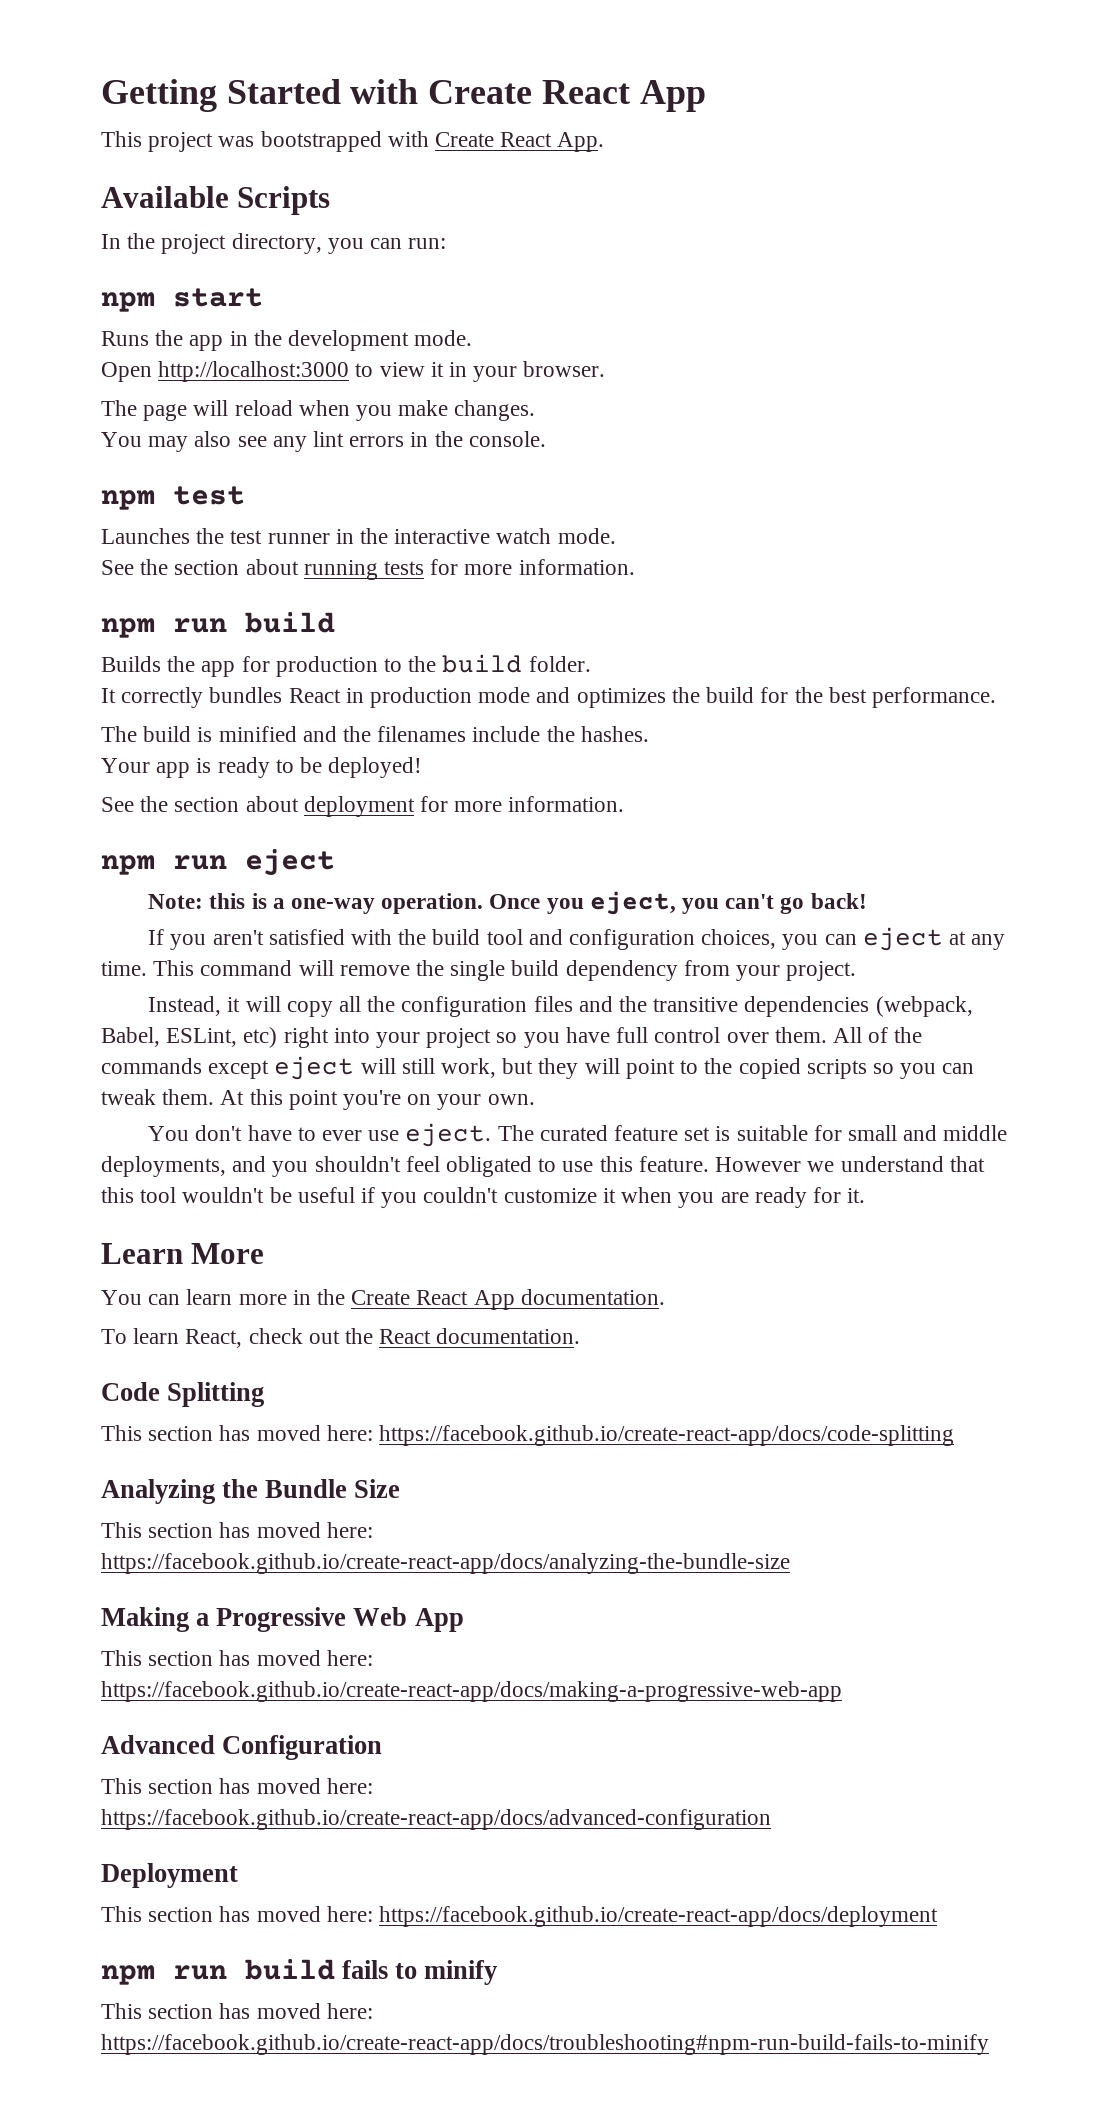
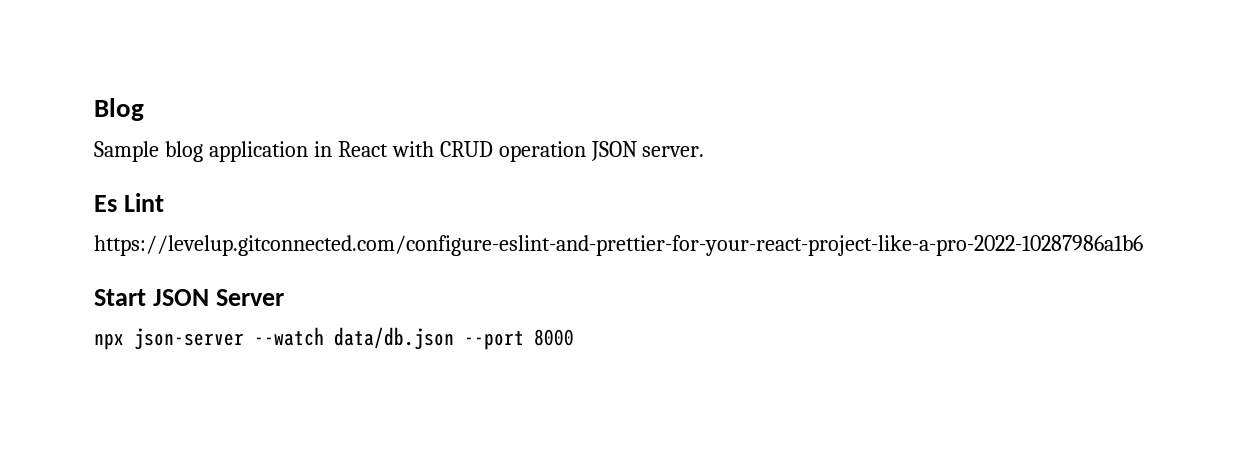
[101,79,706,112] [101,131,605,152] [101,186,331,215] [101,233,447,254] [101,288,263,312] [101,330,473,351] [101,361,606,382] [101,400,536,421] [101,431,546,452] [101,486,245,510] [101,528,616,544] [101,559,635,580] [101,612,335,638] [101,654,591,677] [101,687,996,708] [101,726,649,742] [101,757,423,778] [101,796,625,817] [101,849,335,876] [148,891,867,915] [148,927,1006,951] [101,960,857,981] [148,996,973,1017] [101,1027,923,1048] [101,1056,975,1080] [101,1089,535,1110] [148,1123,1008,1147] [101,1156,985,1177] [101,1187,866,1208] [101,1243,265,1264] [101,1289,665,1310] [101,1328,581,1348] [101,1382,265,1407] [101,1425,955,1446] [101,1479,401,1504] [101,1522,373,1538] [101,1553,790,1574] [101,1607,464,1632] [101,1650,373,1666] [101,1681,842,1702] [101,1735,383,1760] [101,1778,373,1794] [101,1809,771,1830] [101,1863,238,1888] [101,1906,939,1927] [101,1959,498,1985] [101,2003,373,2019] [101,2034,989,2055] Getting Started with Create React App // This project was bootstrapped with Create React App. // Available Scripts // In the project directory, you can run: // npm start // Runs the app in the development mode. // Open http://localhost:3000 to view it in your browser. // The page will reload when you make changes. // You may also see any lint errors in the console. // npm test // Launches the test runner in the interactive watch mode. // See the section about running tests for more information. // npm run build // Builds the app for production to the build folder. // It correctly bundles React in production mode and optimizes the build for the best performance. // The build is minified and the filenames include the hashes. // Your app is ready to be deployed! // See the section about deployment for more information. // npm run eject // Note: this is a one-way operation. Once you eject, you can't go back! // If you aren't satisfied with the build tool and configuration choices, you can eject at any time. This command will remove the single build dependency from your project. // Instead, it will copy all the configuration files and the transitive dependencies (webpack, Babel, ESLint, etc) right into your project so you have full control over them. All of the commands except eject will still work, but they will point to the copied scripts so you can tweak them. At this point you're on your own. // You don't have to ever use eject. The curated feature set is suitable for small and middle deployments, and you shouldn't feel obligated to use this feature. However we understand that this tool wouldn't be useful if you couldn't customize it when you are ready for it. // Learn More // You can learn more in the Create React App documentation. // To learn React, check out the React documentation. // Code Splitting // This section has moved here: https://facebook.github.io/create-react-app/docs/code-splitting // Analyzing the Bundle Size // This section has moved here: https://facebook.github.io/create-react-app/docs/analyzing-the-bundle-size // Making a Progressive Web App // This section has moved here: https://facebook.github.io/create-react-app/docs/making-a-progressive-web-app // Advanced Configuration // This section has moved here: https://facebook.github.io/create-react-app/docs/advanced-configuration // Deployment // This section has moved here: https://facebook.github.io/create-react-app/docs/deployment // npm run build fails to minify // This section has moved here: https://facebook.github.io/create-react-app/docs/troubleshooting#npm-run-build-fails-to-minify -> [94,98,144,121] [94,141,705,162] [94,193,164,212] [94,235,1143,256] [94,289,284,306] [94,327,574,350] Blog // Sample blog application in React with CRUD operation JSON server. // Es Lint // https://levelup.gitconnected.com/configure-eslint-and-prettier-for-your-react-project-like-a-pro-2022-10287986a1b6 // Start JSON Server // npx json-server --watch data/db.json --port 8000

